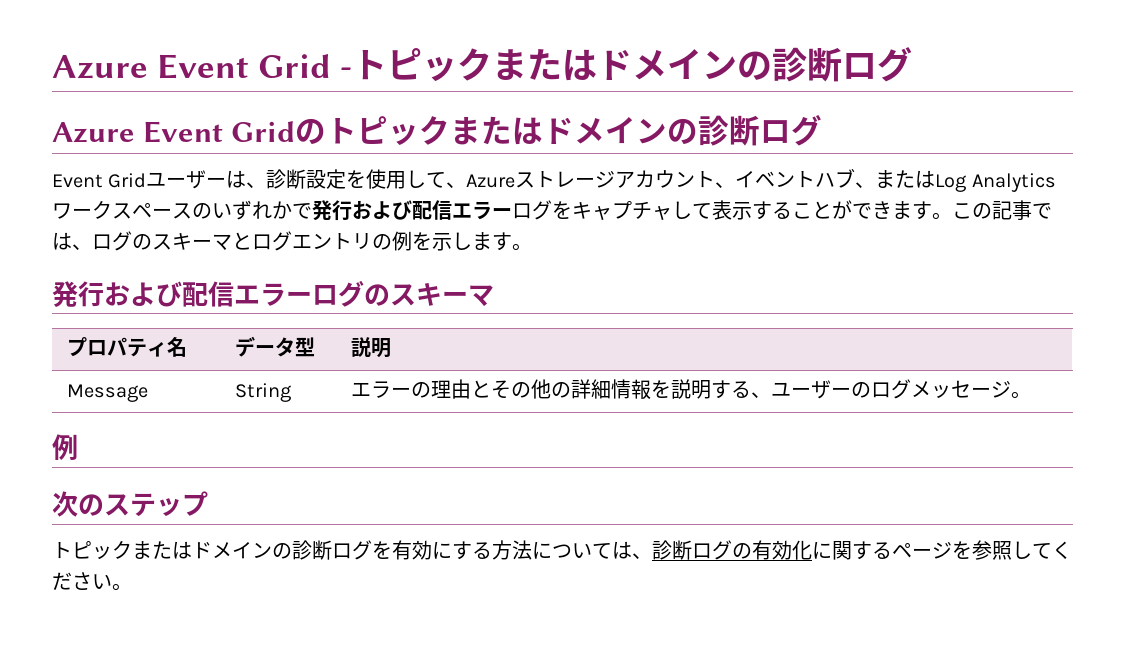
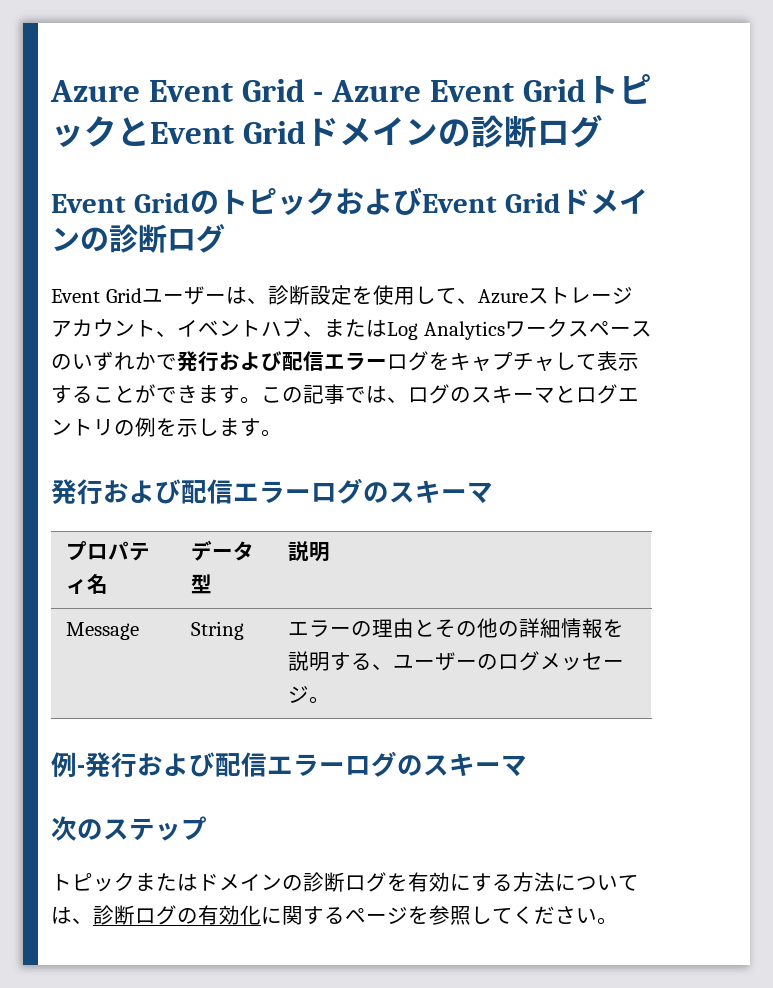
[352,47,913,82] [52,122,135,143] トピックまたはドメインの診断ログ // Azure -> [331,74,652,104] [51,115,603,148] Azure Event GridトピックとEvent Gridドメインの診断ログ //
[450,116,544,145] または -> [334,187,561,215] およびEvent Grid
(78, 447) none -> [77,751,527,778] -発行および配信エラーログのスキーマ

